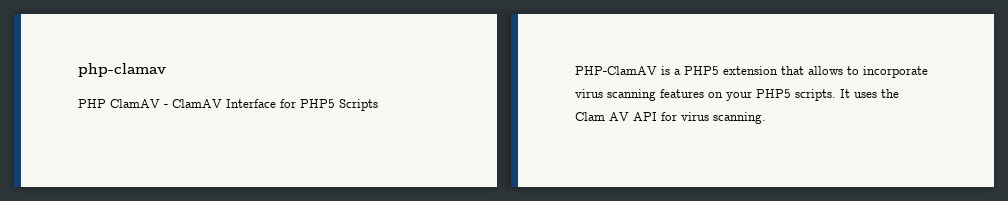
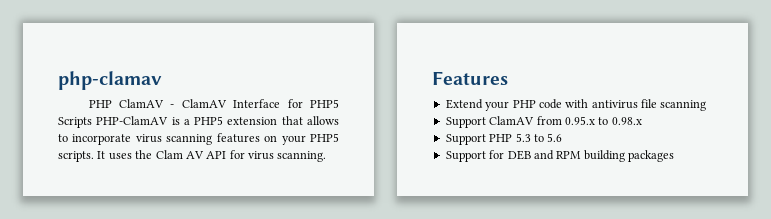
(766, 118) none -> [432,71,508,85] [445,99,707,111] [445,116,642,128] [445,133,563,145] [445,150,674,162] // Features // Extend your PHP code with antivirus file scanning // Support ClamAV from 0.95.x to 0.98.x // Support PHP 5.3 to 5.6 // Support for DEB and RPM building packages

